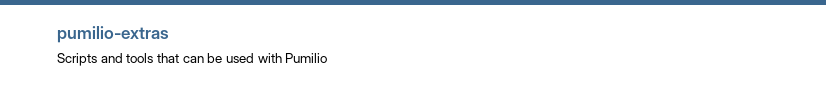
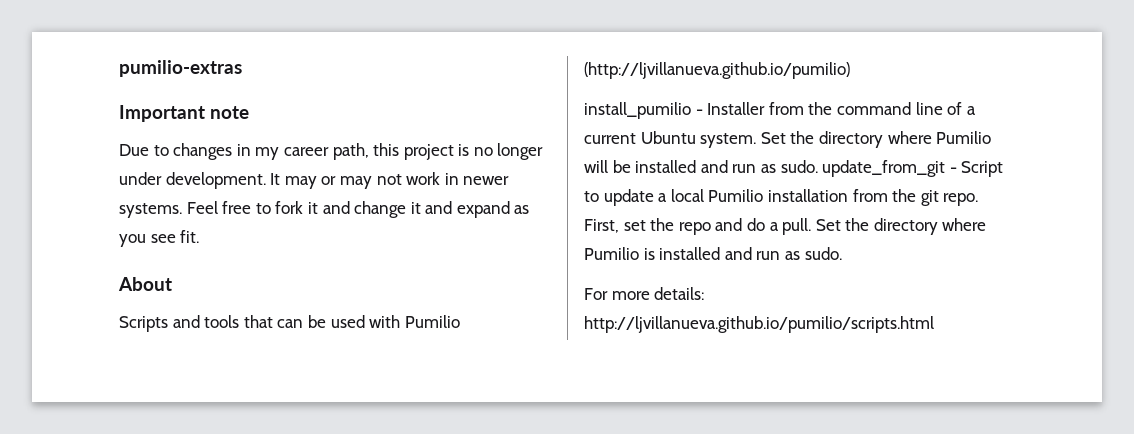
(169, 34) none -> [119,105,250,122] [119,143,544,160] [119,172,510,189] [119,201,530,218] [119,230,200,247] [118,277,172,291] // Important note // Due to changes in my career path, this project is no longer under development. It may or may not work in newer systems. Feel free to fork it and change it and expand as you see fit. // About
(328, 58) none -> [584,62,850,79] [584,102,976,119] [584,131,992,148] [584,160,1004,177] [584,189,979,206] [584,218,987,235] [584,247,842,260] [584,287,705,300] [584,316,934,333] (http://ljvillanueva.github.io/pumilio) // install_pumilio - Installer from the command line of a current Ubuntu system. Set the directory where Pumilio will be installed and run as sudo. update_from_git - Script to update a local Pumilio installation from the git repo. First, set the repo and do a pull. Set the directory where Pumilio is installed and run as sudo. // For more details: http://ljvillanueva.github.io/pumilio/scripts.html

